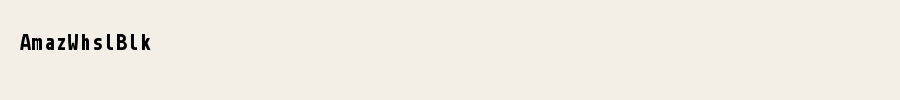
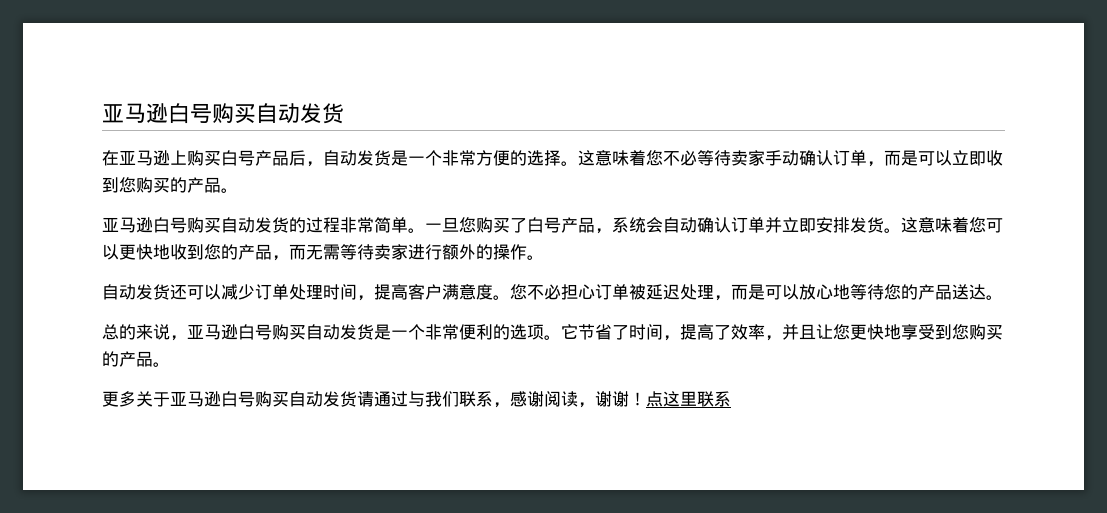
[19,34,151,50] AmazWhslBlk -> [102,103,344,124] [102,150,1003,167] [102,177,238,193] [102,217,1003,234] [102,244,544,261] [102,284,1003,301] [102,324,1003,341] [102,351,170,367] [102,391,731,408] 亚马逊白号购买自动发货 // 在亚马逊上购买白号产品后，自动发货是一个非常方便的选择。这意味着您不必等待卖家手动确认订单，而是可以立即收到您购买的产品。 // 亚马逊白号购买自动发货的过程非常简单。一旦您购买了白号产品，系统会自动确认订单并立即安排发货。这意味着您可以更快地收到您的产品，而无需等待卖家进行额外的操作。 // 自动发货还可以减少订单处理时间，提高客户满意度。您不必担心订单被延迟处理，而是可以放心地等待您的产品送达。 // 总的来说，亚马逊白号购买自动发货是一个非常便利的选项。它节省了时间，提高了效率，并且让您更快地享受到您购买的产品。 // 更多关于亚马逊白号购买自动发货请通过与我们联系，感谢阅读，谢谢！点这里联系

